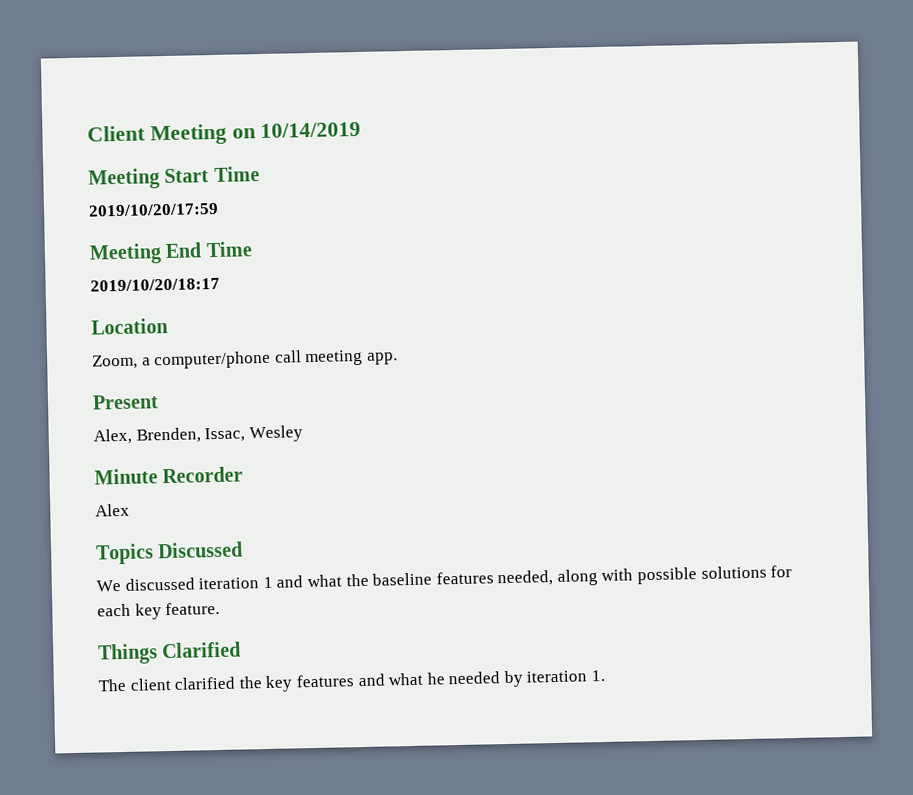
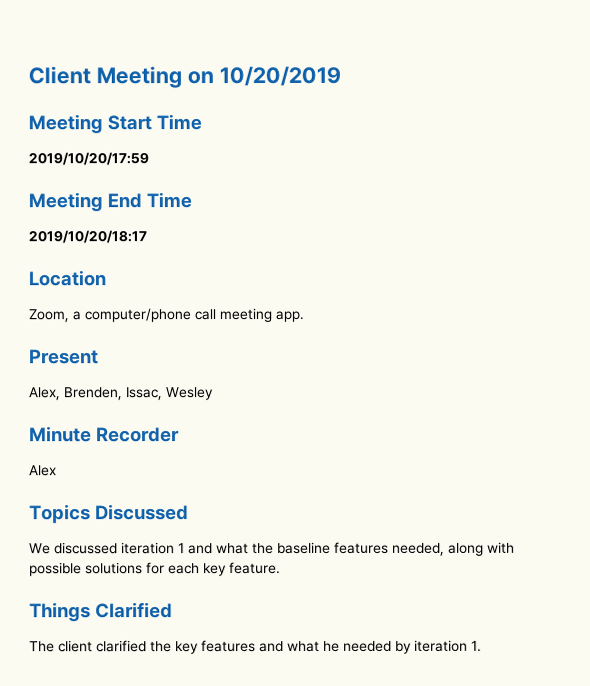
[260,121,362,139] 10/14/2019 -> [218,65,341,87] 10/20/2019

